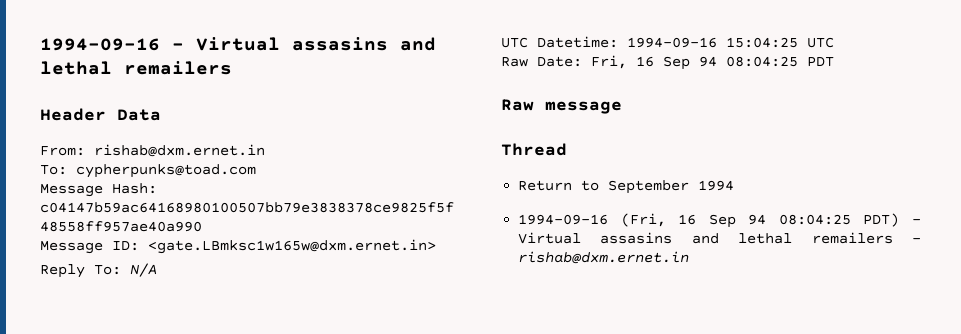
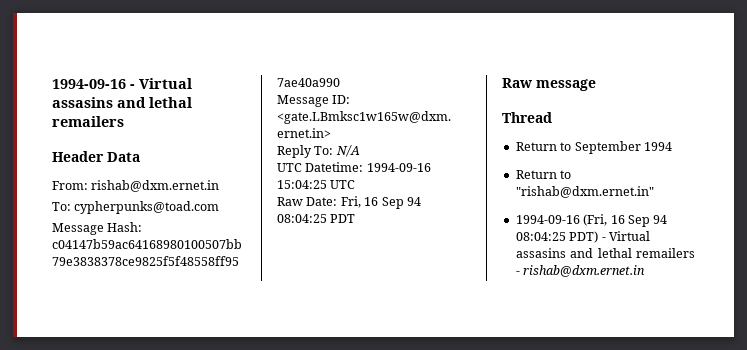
(735, 185) none -> [515,170,572,179] [515,186,654,198] // Return to "rishab@dxm.ernet.in"

